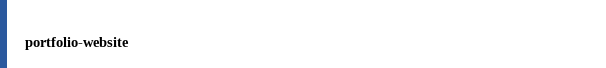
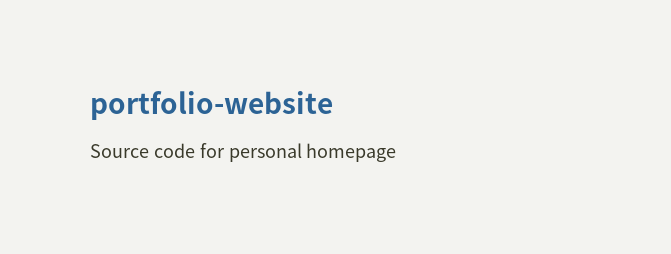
(129, 43) none -> [90,143,397,162] // Source code for personal homepage

